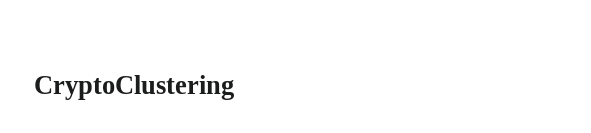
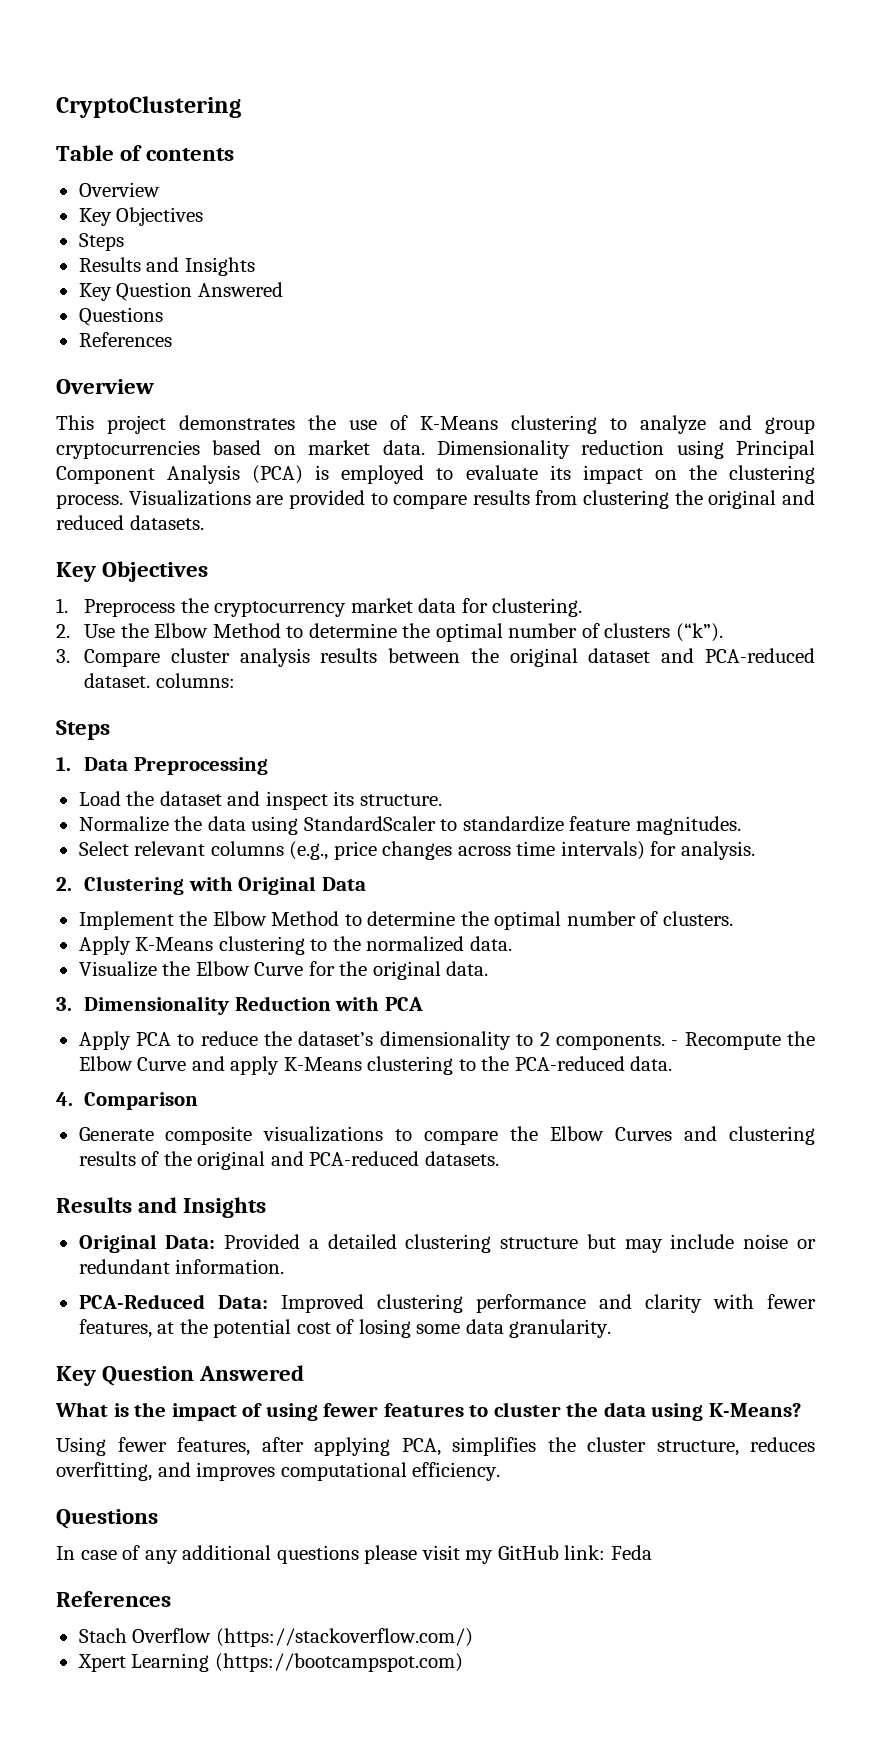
(234, 87) none -> [56,145,235,161] [78,182,160,197] [78,207,204,226] [78,233,124,251] [78,257,255,276] [78,282,283,301] [78,307,163,326] [78,332,172,347] [56,379,154,394] [56,415,815,434] [56,440,815,459] [56,465,815,484] [56,490,815,509] [56,515,204,530] [56,561,209,582] [56,598,583,617] [56,623,723,642] [56,648,815,667] [84,673,235,688] [56,720,110,740] [56,757,268,775] [78,791,442,810] [78,816,741,835] [78,841,755,860] [56,876,366,895] [78,911,733,930] [78,936,512,955] [78,961,489,980] [56,996,423,1015] [78,1031,816,1050] [78,1056,673,1075] [56,1092,199,1110] [78,1126,816,1145] [78,1151,499,1170] [56,1197,267,1218] [78,1234,816,1253] [78,1259,285,1274] [78,1294,816,1313] [78,1319,612,1338] [56,1365,305,1386] [55,1402,801,1421] [56,1437,815,1456] [56,1462,501,1481] [56,1509,158,1529] [56,1545,652,1564] [56,1591,171,1607] [78,1628,473,1647] [77,1653,463,1672] // Table of contents // Overview // Key Objectives // Steps // Results and Insights // Key Question Answered // Questions // References // Overview // This project demonstrates the use of K-Means clustering to analyze and group cryptocurrencies based on market data. Dimensionality reduction using Principal Component Analysis (PCA) is employed to evaluate its impact on the clustering process. Visualizations are provided to compare results from clustering the original and reduced datasets. // Key Objectives // 1. Preprocess the cryptocurrency market data for clustering. // 2. Use the Elbow Method to determine the optimal number of clusters (“k”). // 3. Compare cluster analysis results between the original dataset and PCA-reduced dataset. columns: // Steps // 1. Data Preprocessing // Load the dataset and inspect its structure. // Normalize the data using StandardScaler to standardize feature magnitudes. // Select relevant columns (e.g., price changes across time intervals) for analysis. // 2. Clustering with Original Data // Implement the Elbow Method to determine the optimal number of clusters. // Apply K-Means clustering to the normalized data. // Visualize the Elbow Curve for the original data. // 3. Dimensionality Reduction with PCA // Apply PCA to reduce the dataset’s dimensionality to 2 components. - Recompute the Elbow Curve and apply K-Means clustering to the PCA-reduced data. // 4. Comparison // Generate composite visualizations to compare the Elbow Curves and clustering results of the original and PCA-reduced datasets. // Results and Insights // Original Data: Provided a detailed clustering structure but may include noise or redundant information. // PCA-Reduced Data: Improved clustering performance and clarity with fewer features, at the potential cost of losing some data granularity. // Key Question Answered // What is the impact of using fewer features to cluster the data using K-Means? // Using fewer features, after applying PCA, simplifies the cluster structure, reduces overfitting, and improves computational efficiency. // Questions // In case of any additional questions please visit my GitHub link: Feda // References // Stach Overflow (https://stackoverflow.com/) // Xpert Learning (https://bootcampspot.com)

